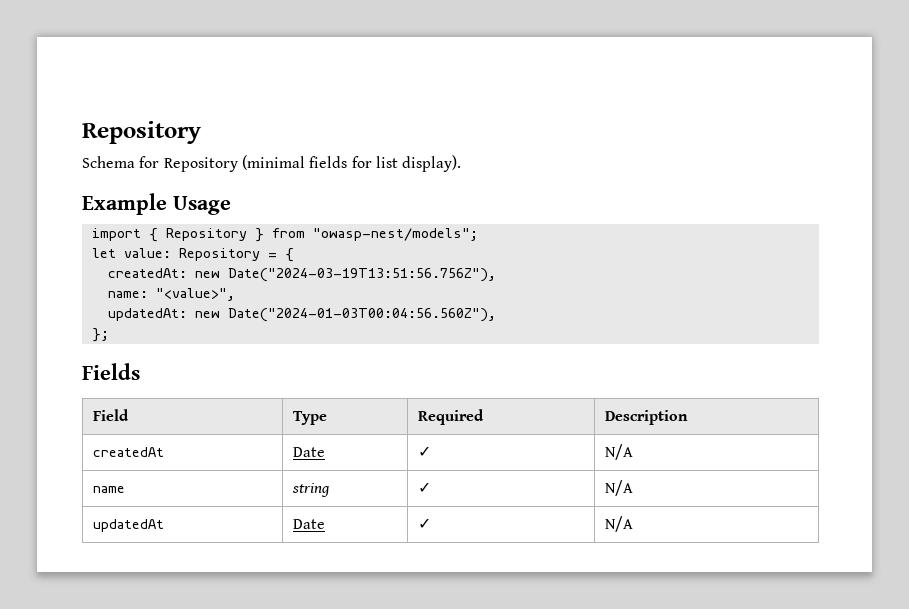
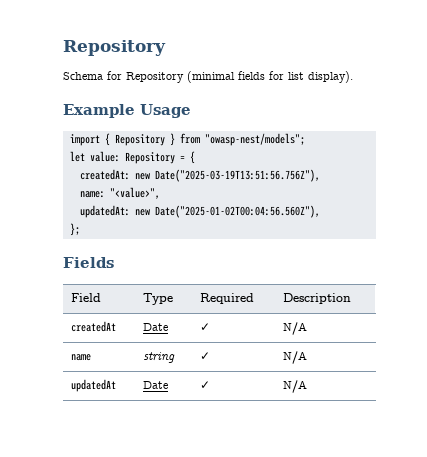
[227,268,496,282] Date("2024-03-19T13:51:56.756Z"), -> [154,169,320,182] Date("2025-03-19T13:51:56.756Z"),
[227,308,496,322] Date("2024-01-03T00:04:56.560Z"), -> [154,205,320,218] Date("2025-01-02T00:04:56.560Z"),

